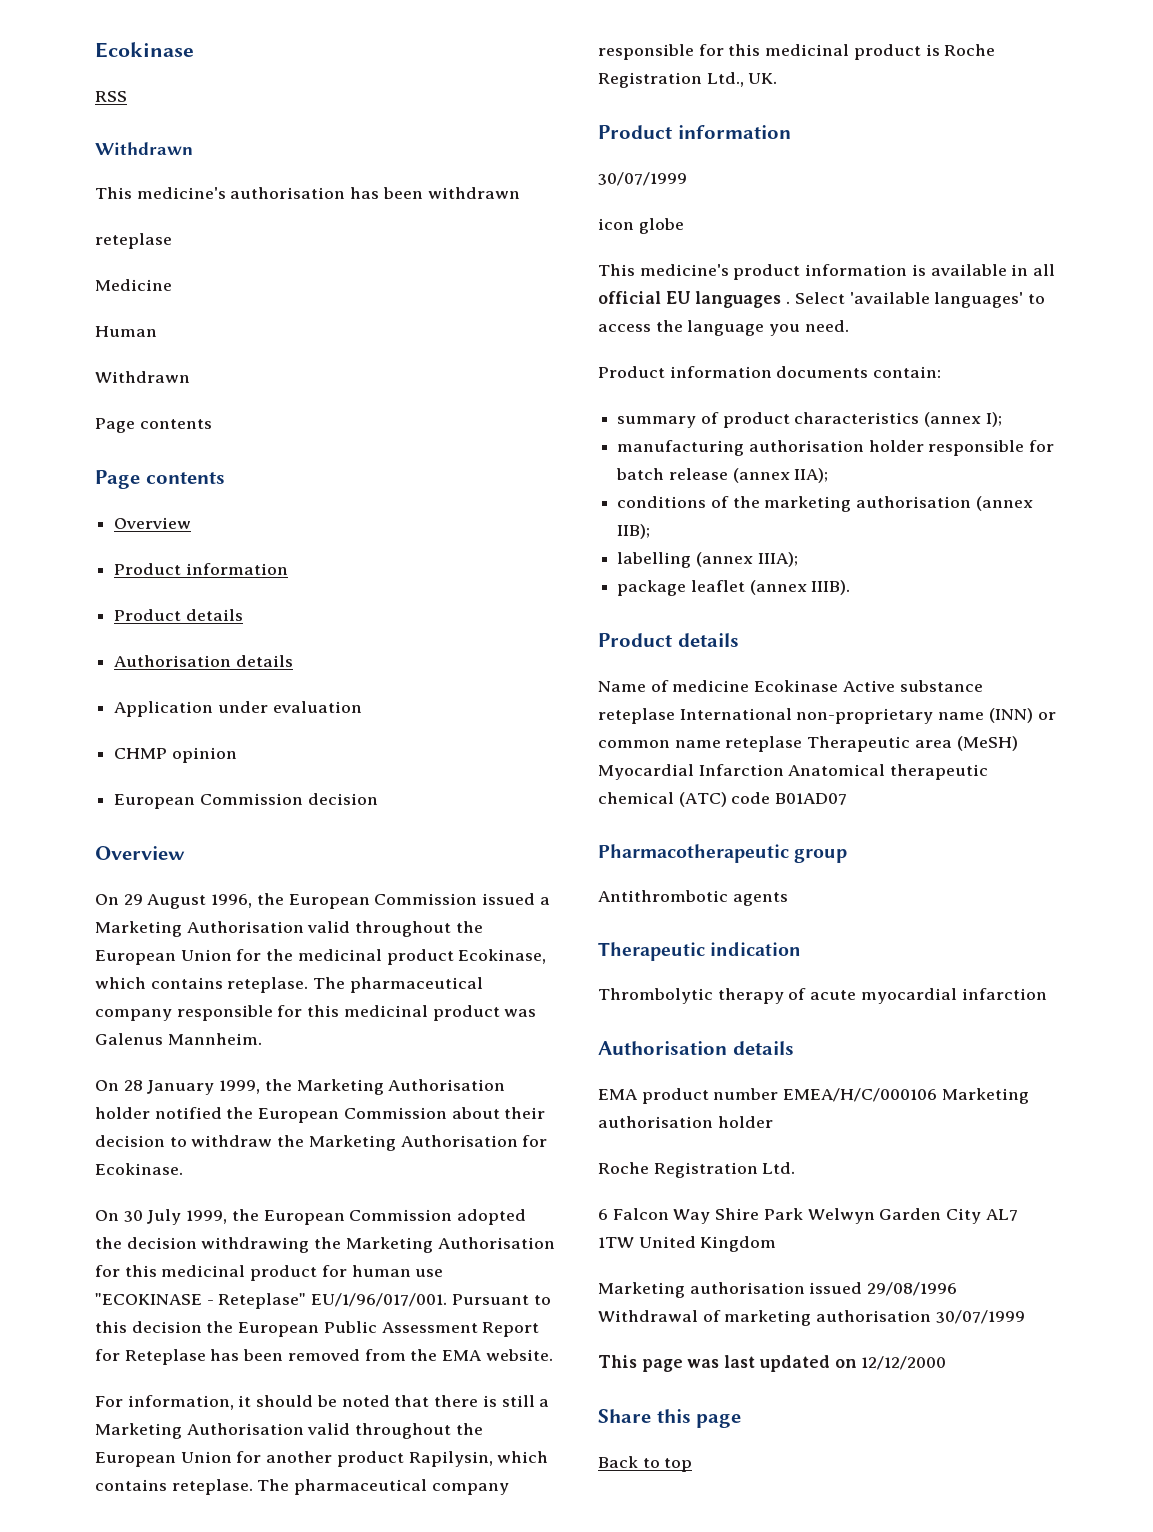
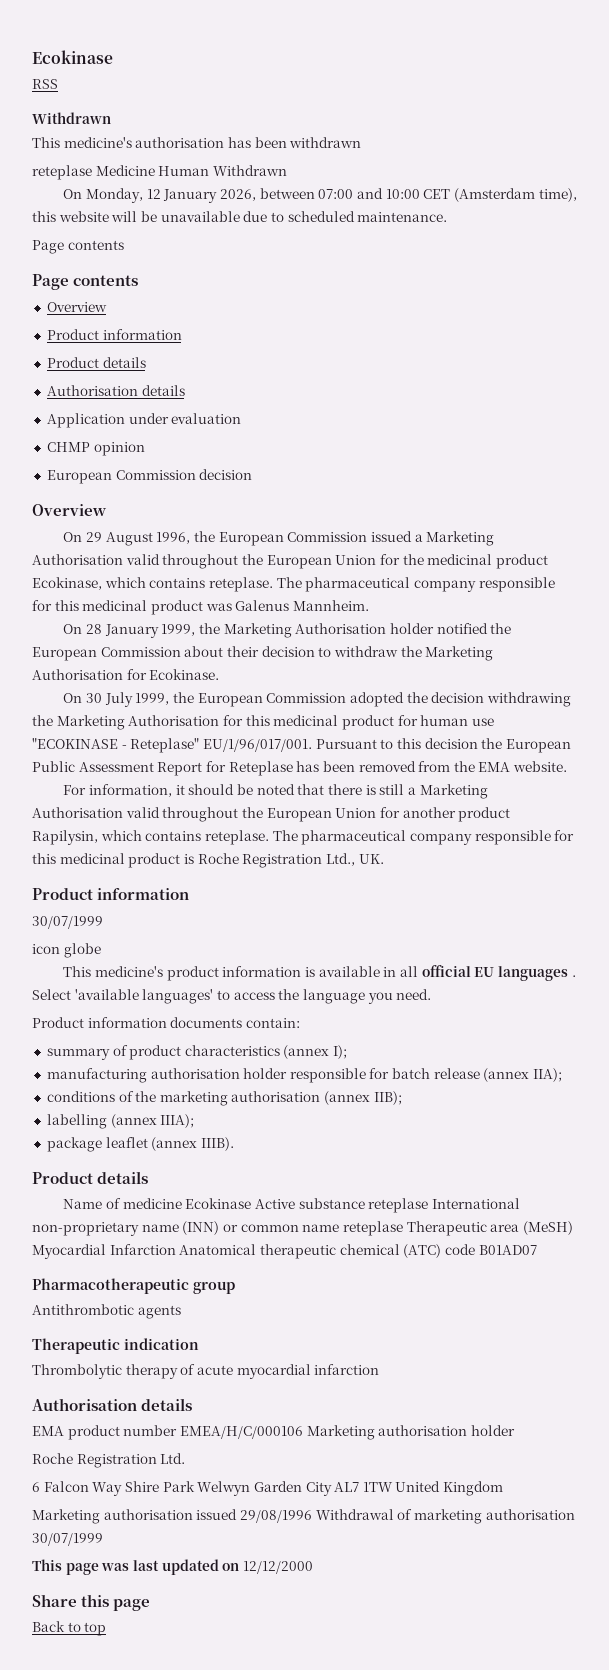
[95,279,172,291] [95,326,157,337] [95,371,190,383] // Medicine // Human // Withdrawn -> [95,165,287,176] [63,188,577,203] [32,211,448,222] Medicine Human Withdrawn // On Monday, 12 January 2026, between 07:00 and 10:00 CET (Amsterdam time), this website will be unavailable due to scheduled maintenance.

